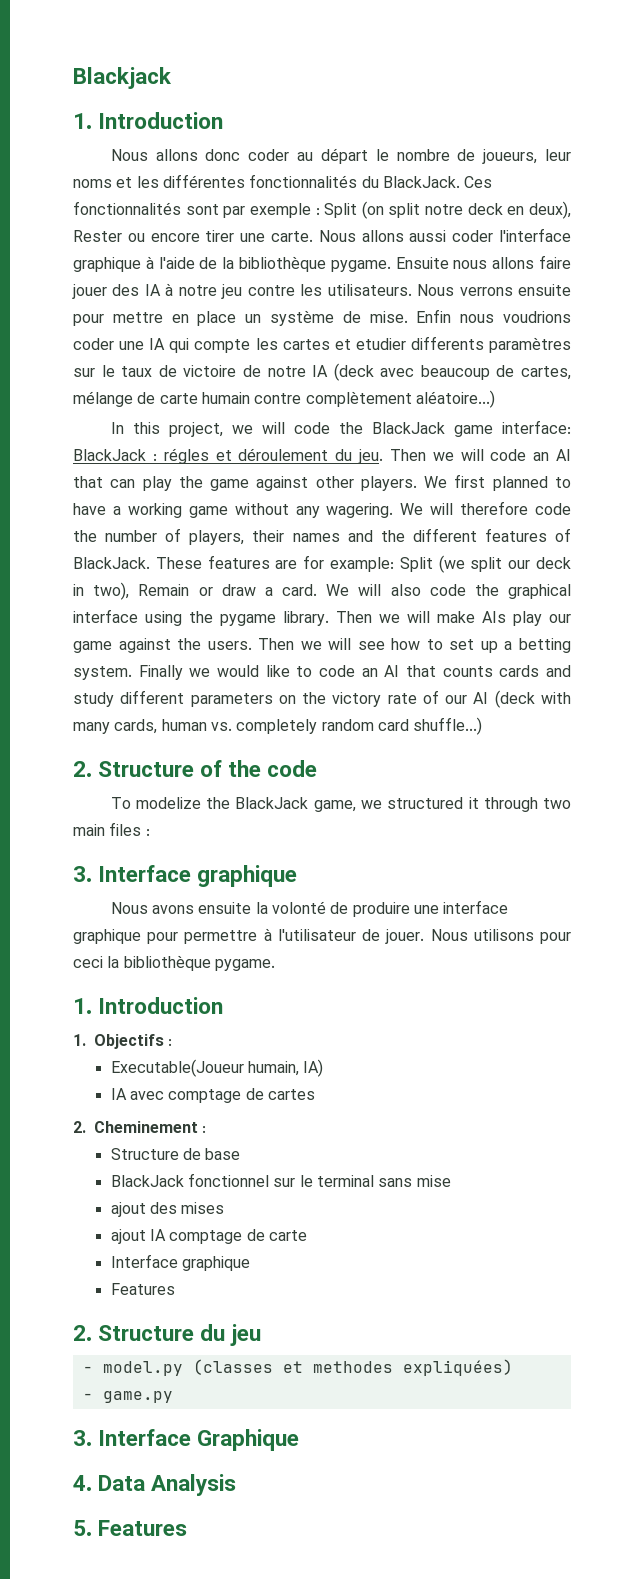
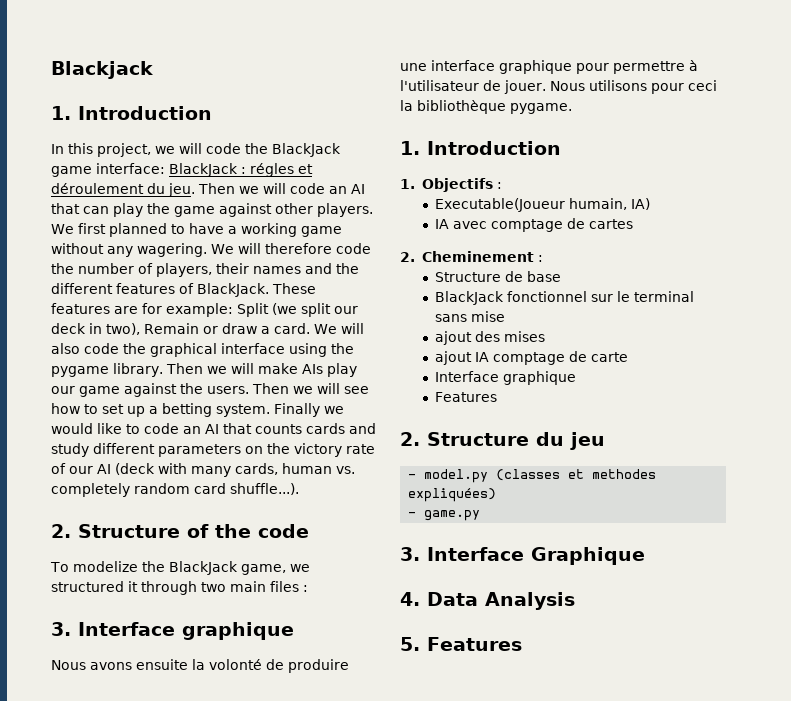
[110,148,571,164] [73,174,493,188] [73,201,571,219] [73,228,572,242] [73,255,571,272] [72,283,571,299] [73,309,571,326] [73,336,571,353] [73,363,571,381] [73,390,495,408] // Nous allons donc coder au départ le nombre de joueurs, leur noms et les différentes fonctionnalités du BlackJack. Ces fonctionnalités sont par exemple : Split (on split notre deck en deux), Rester ou encore tirer une carte. Nous allons aussi coder l'interface graphique à l'aide de la bibliothèque pygame. Ensuite nous allons faire jouer des IA à notre jeu contre les utilisateurs. Nous verrons ensuite pour mettre en place un système de mise. Enfin nous voudrions coder une IA qui compte les cartes et etudier differents paramètres sur le taux de victoire de notre IA (deck avec beaucoup de cartes, mélange de carte humain contre complètement aléatoire...) -> (212, 113) none
[413,717,483,735] shuffle...) -> [230,483,299,495] shuffle...).

